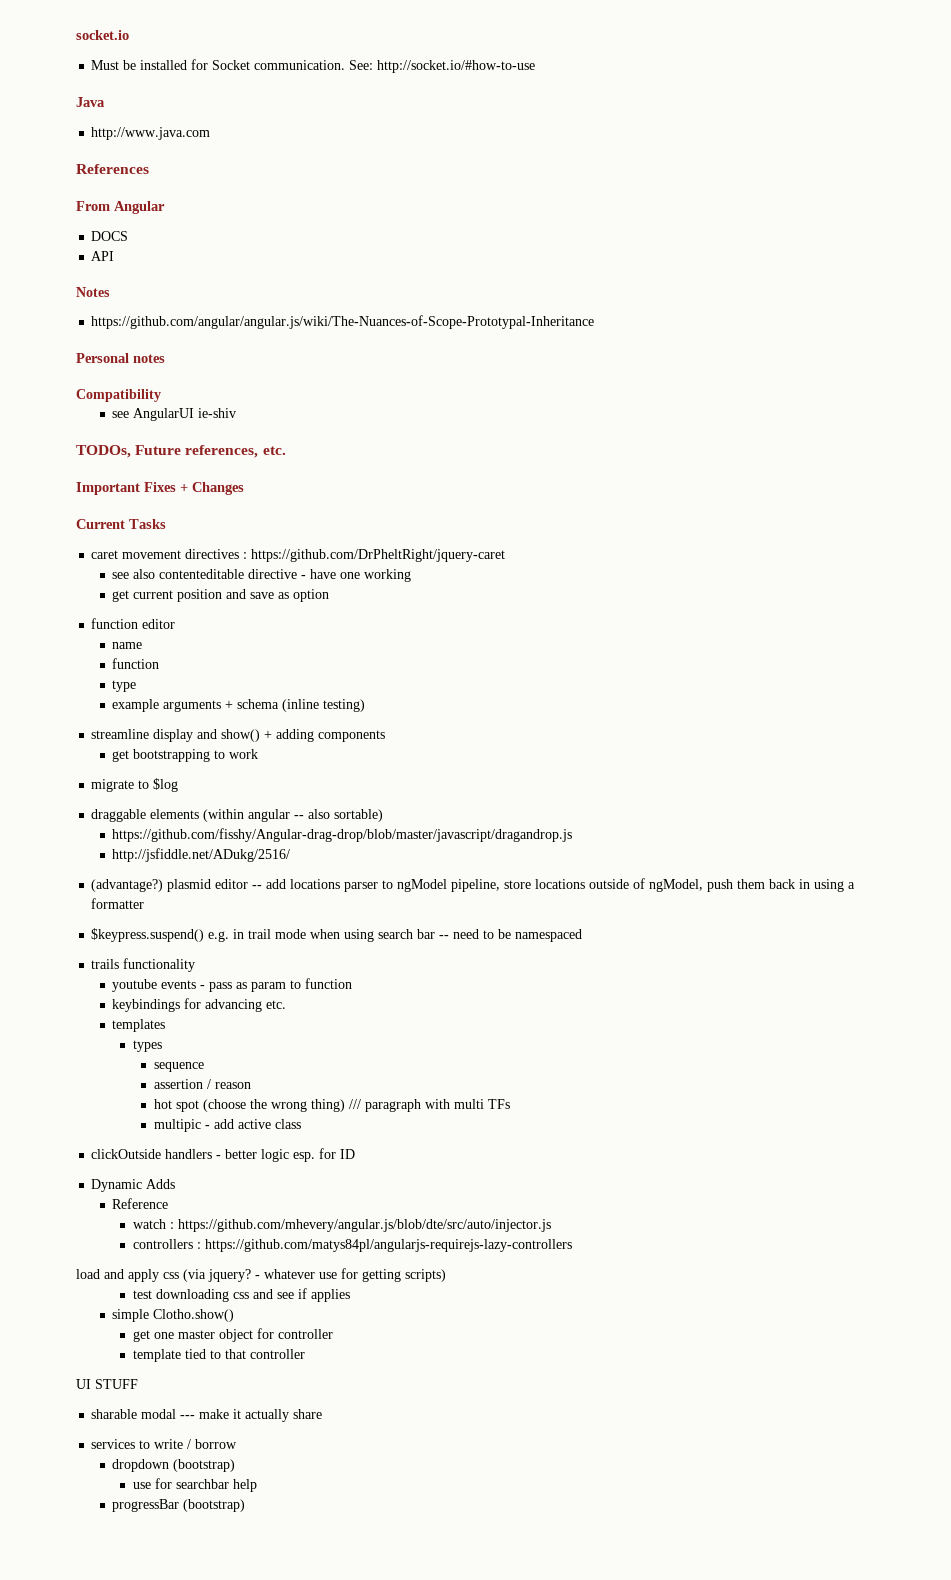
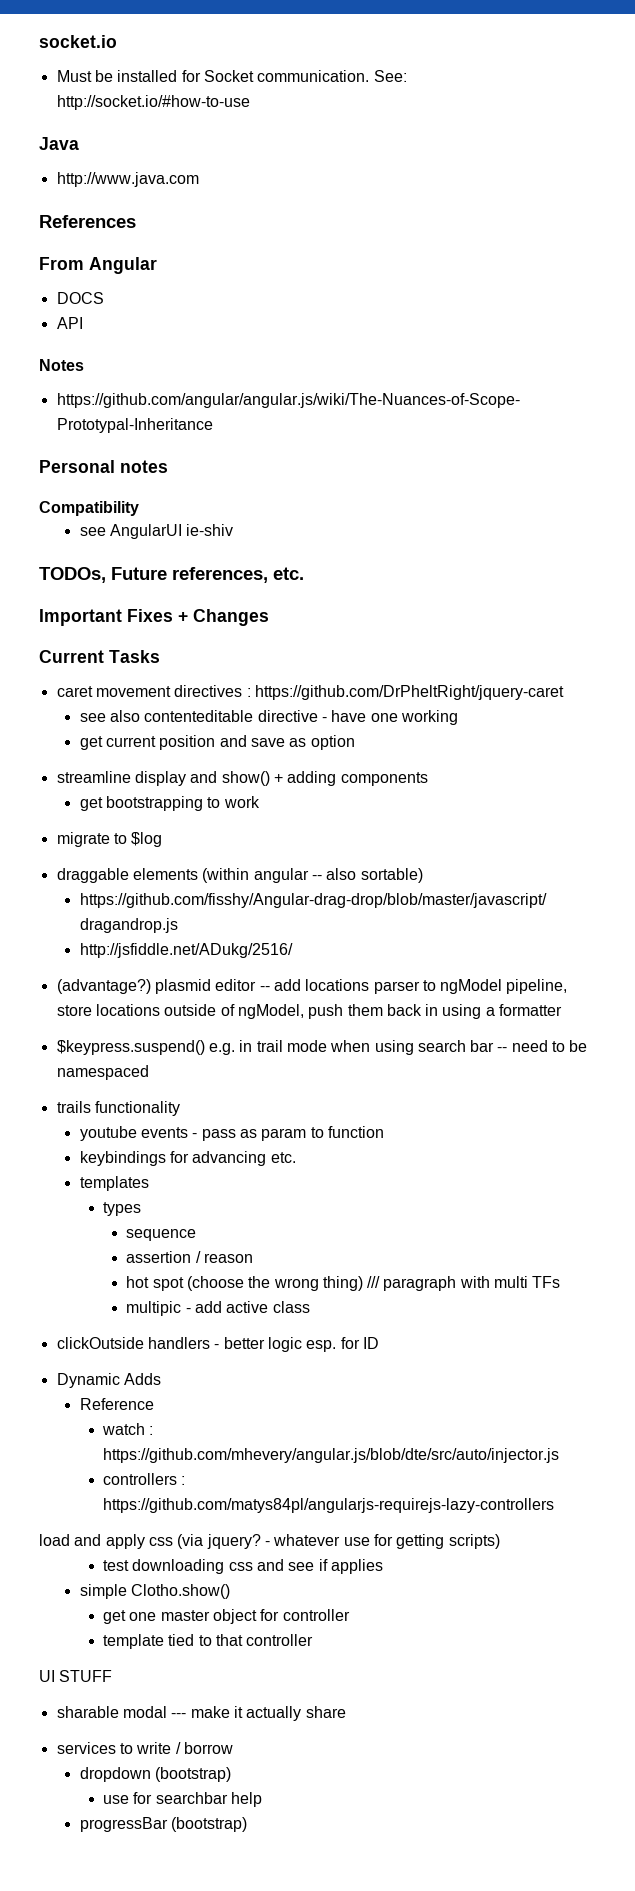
[91,618,176,629] [112,642,143,649] [112,658,160,669] [112,680,137,692] [112,699,366,712] // function editor // name // function // type // example arguments + schema (inline testing) -> (355, 742) none

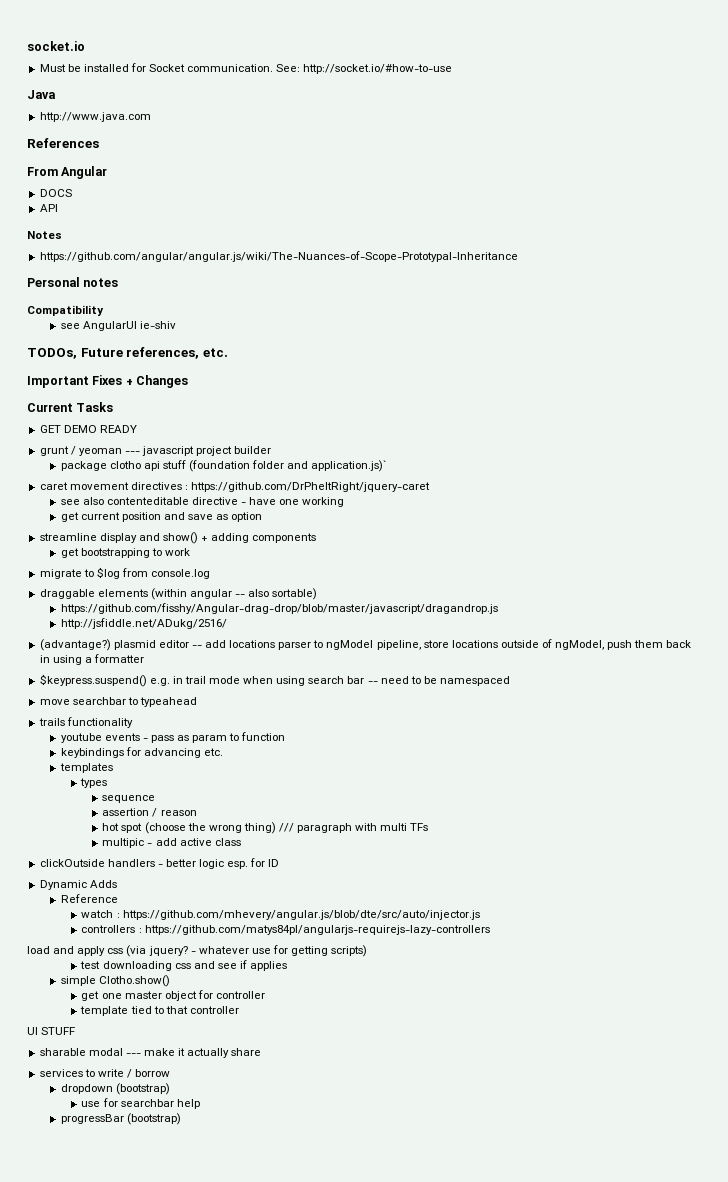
(160, 656) none -> [39,425,137,433] [39,446,272,456] [60,460,388,472] // GET DEMO READY // grunt / yeoman --- javascript project builder // package clotho api stuff (foundation folder and application.js)`
(163, 839) none -> [121,568,211,579] from console.log
(149, 1072) none -> [39,697,197,707] // move searchbar to typeahead

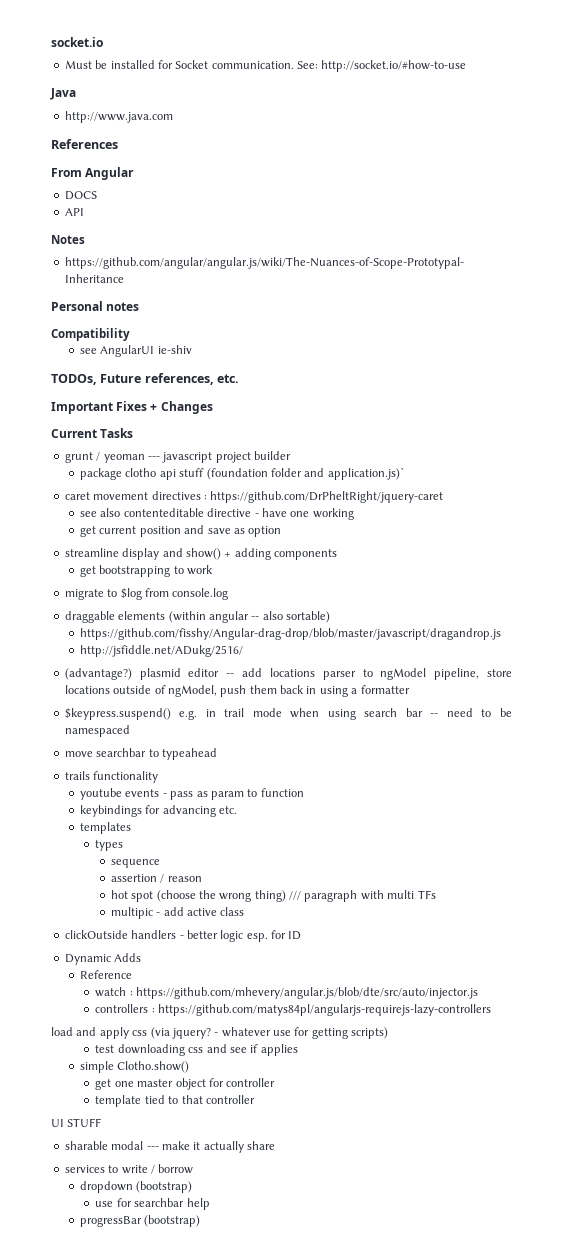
[39,425,137,433] // GET DEMO READY -> (134, 433) none

